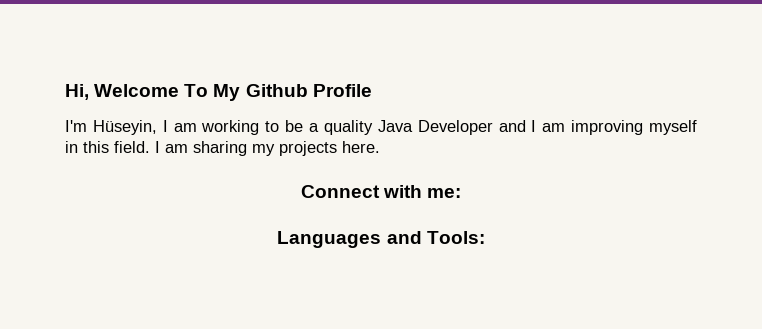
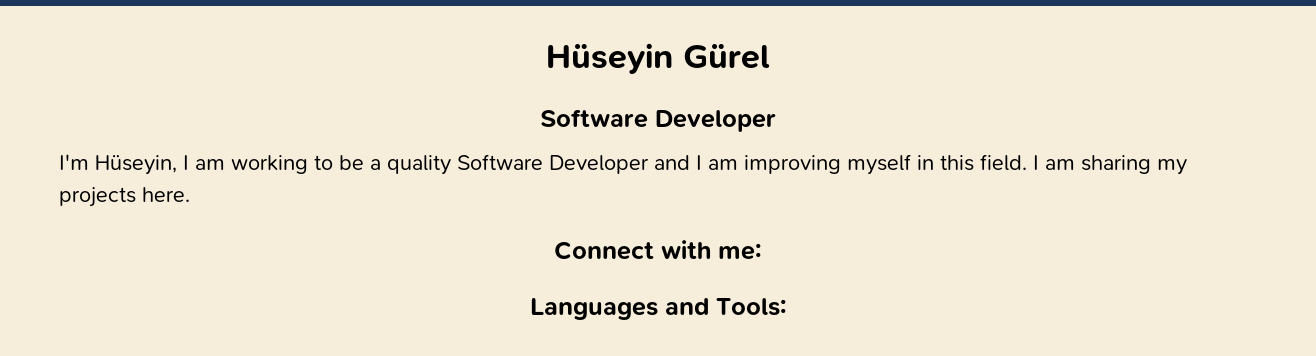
[65,84,372,101] Hi, Welcome To My Github Profile -> [546,43,770,74] [540,109,776,132] Hüseyin Gürel // Software Developer
[377,120,413,132] Java -> [457,154,543,170] Software

